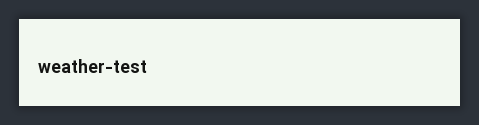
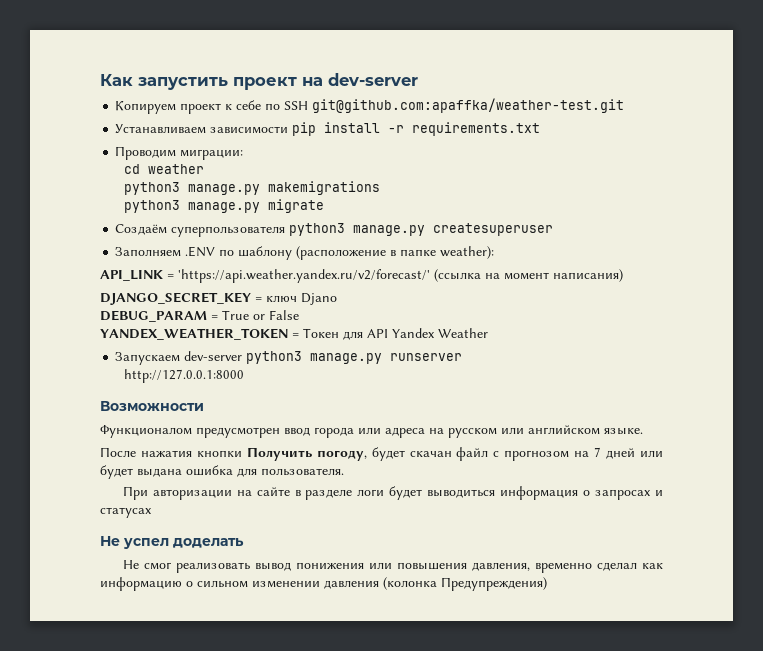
[38,59,147,73] weather-test -> [100,73,418,90] [115,98,625,114] [115,122,541,136] [115,146,244,160] [124,164,205,174] [124,181,381,195] [124,199,325,213] [115,223,554,237] [115,246,495,260] [100,269,623,283] [100,292,337,305] [100,310,299,322] [100,328,488,340] [115,351,463,365] [124,369,245,383] [100,401,204,411] [100,425,643,438] [100,447,663,461] [100,465,344,479] [122,486,663,500] [100,507,152,518] [100,536,244,549] [122,560,663,573] [100,577,547,591] Как запустить проект на dev-server // Копируем проект к себе по SSH git@github.com:apaffka/weather-test.git // Устанавливаем зависимости pip install -r requirements.txt // Проводим миграции: // cd weather // python3 manage.py makemigrations // python3 manage.py migrate // Создаём суперпользователя python3 manage.py createsuperuser // Заполняем .ENV по шаблону (расположение в папке weather): // API_LINK = 'https://api.weather.yandex.ru/v2/forecast/' (ссылка на момент написания) // DJANGO_SECRET_KEY = ключ Djano // DEBUG_PARAM = True or False // YANDEX_WEATHER_TOKEN = Токен для API Yandex Weather // Запускаем dev-server python3 manage.py runserver // http://127.0.0.1:8000 // Возможности // Функционалом предусмотрен ввод города или адреса на русском или английском языке. // После нажатия кнопки Получить погоду, будет скачан файл с прогнозом на 7 дней или будет выдана ошибка для пользователя. // При авторизации на сайте в разделе логи будет выводиться информация о запросах и статусах // Не успел доделать // Не смог реализовать вывод понижения или повышения давления, временно сделал как информацию о сильном изменении давления (колонка Предупреждения)

